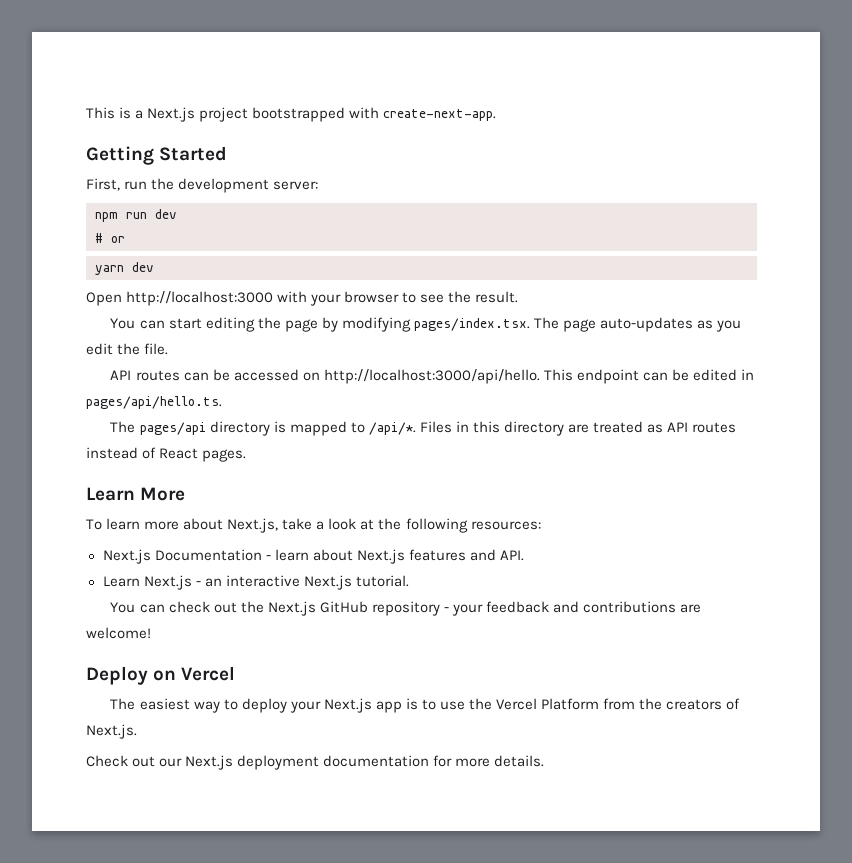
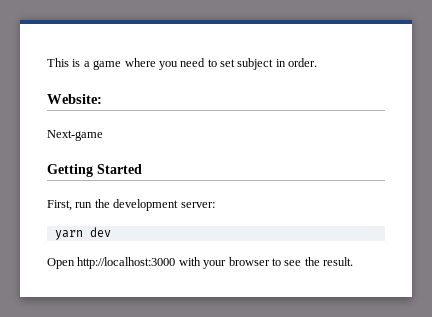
[147,107,497,122] Next.js project bootstrapped with create-next-app. -> [93,58,318,70] [47,94,102,104] [47,130,103,141] game where you need to set subject in order. // Website: // Next-game
[95,209,177,222] [95,233,125,243] // npm run dev // # or -> (215, 205) none
[110,317,742,332] [86,343,169,355] [110,369,755,384] [86,396,222,409] [110,421,737,436] [86,447,247,462] [86,487,186,501] [86,518,541,533] [102,549,524,564] [102,575,409,590] [110,601,702,616] [86,627,151,639] [86,666,236,685] [110,698,741,713] [86,724,137,739] [86,755,545,770] // You can start editing the page by modifying pages/index.tsx. The page auto-updates as you edit the file. // API routes can be accessed on http://localhost:3000/api/hello. This endpoint can be edited in pages/api/hello.ts. // The pages/api directory is mapped to /api/*. Files in this directory are treated as API routes instead of React pages. // Learn More // To learn more about Next.js, take a look at the following resources: // Next.js Documentation - learn about Next.js features and API. // Learn Next.js - an interactive Next.js tutorial. // You can check out the Next.js GitHub repository - your feedback and contributions are welcome! // Deploy on Vercel // The easiest way to deploy your Next.js app is to use the Vercel Platform from the creators of Next.js. // Check out our Next.js deployment documentation for more details. -> (353, 261) none

